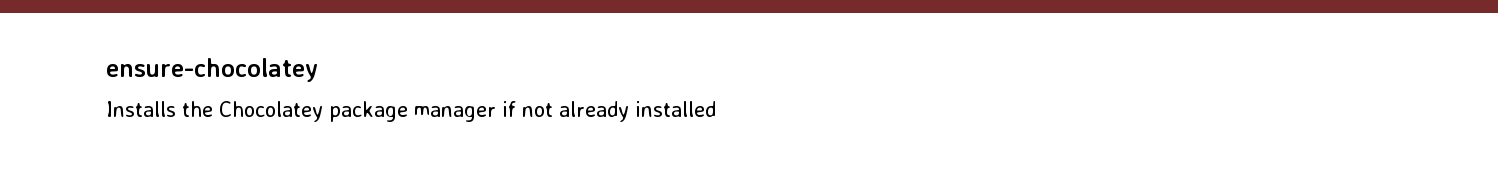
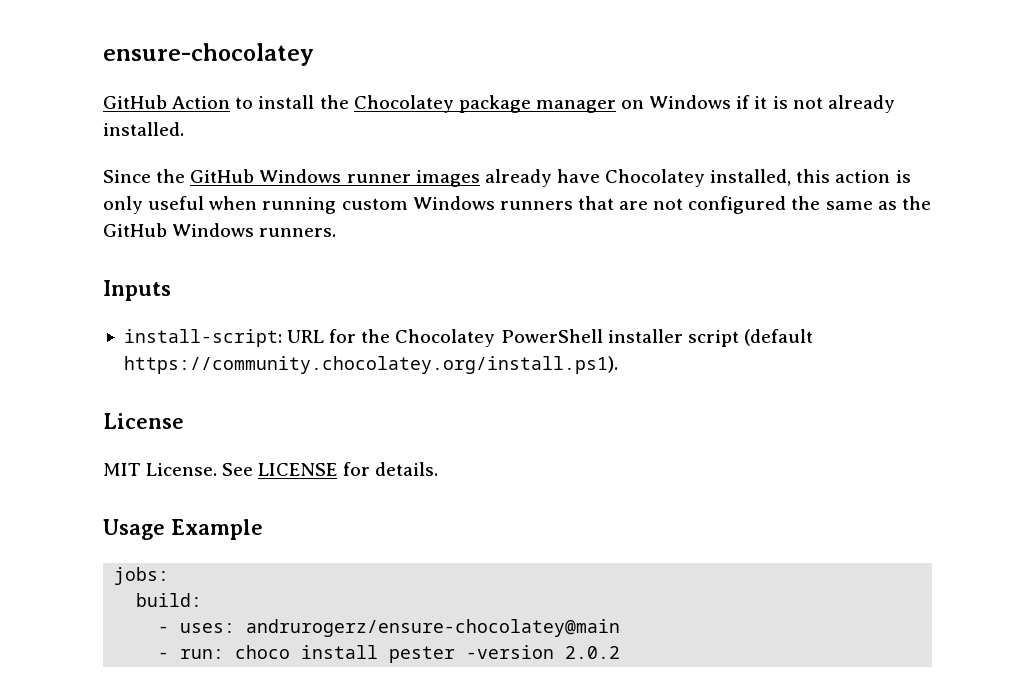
[106,101,716,122] Installs the Chocolatey package manager if not already installed -> [103,95,895,113] [103,122,184,136] [103,169,911,187] [103,196,931,214] [103,223,337,237] [103,280,171,301] [123,329,813,347] [123,356,618,374] [103,413,184,429] [103,462,438,476] [103,519,263,540] [114,567,170,585] [136,593,203,607] [158,619,621,637] [158,645,621,663] GitHub Action to install the Chocolatey package manager on Windows if it is not already installed. // Since the GitHub Windows runner images already have Chocolatey installed, this action is only useful when running custom Windows runners that are not configured the same as the GitHub Windows runners. // Inputs // install-script: URL for the Chocolatey PowerShell installer script (default https://community.chocolatey.org/install.ps1). // License // MIT License. See LICENSE for details. // Usage Example // jobs: // build: // - uses: andrurogerz/ensure-chocolatey@main // - run: choco install pester -version 2.0.2

